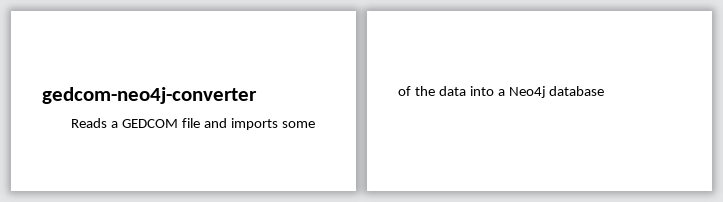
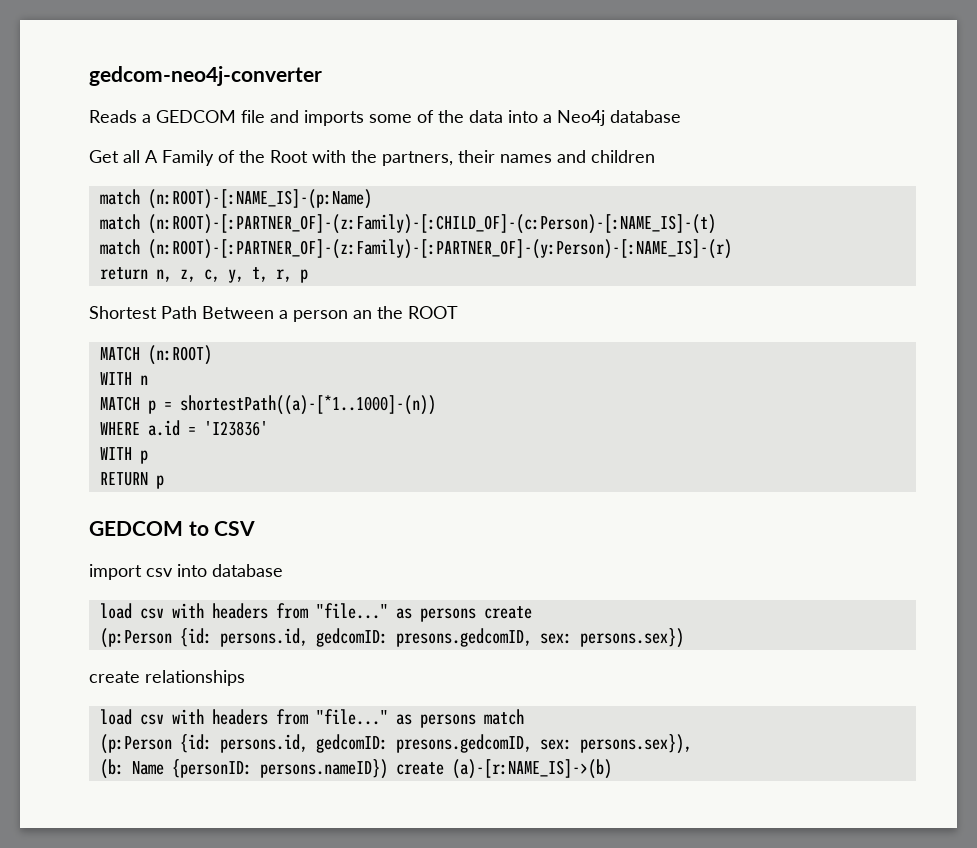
(605, 91) none -> [89,150,655,166] [99,189,372,209] [99,214,716,234] [99,239,732,259] [99,267,308,283] [89,306,458,322] [99,345,212,365] [99,372,148,385] [99,395,436,415] [99,420,268,436] [99,447,148,464] [99,472,164,489] [89,521,256,536] [89,564,283,580] [99,603,532,622] [99,628,684,648] [89,670,245,686] [99,709,524,728] [99,734,692,754] [99,759,612,779] // Get all A Family of the Root with the partners, their names and children // match (n:ROOT)-[:NAME_IS]-(p:Name) // match (n:ROOT)-[:PARTNER_OF]-(z:Family)-[:CHILD_OF]-(c:Person)-[:NAME_IS]-(t) // match (n:ROOT)-[:PARTNER_OF]-(z:Family)-[:PARTNER_OF]-(y:Person)-[:NAME_IS]-(r) // return n, z, c, y, t, r, p // Shortest Path Between a person an the ROOT // MATCH (n:ROOT) // WITH n // MATCH p = shortestPath((a)-[*1..1000]-(n)) // WHERE a.id = 'I23836' // WITH p // RETURN p // GEDCOM to CSV // import csv into database // load csv with headers from "file..." as persons create // (p:Person {id: persons.id, gedcomID: presons.gedcomID, sex: persons.sex}) // create relationships // load csv with headers from "file..." as persons match // (p:Person {id: persons.id, gedcomID: presons.gedcomID, sex: persons.sex}), // (b: Name {personID: persons.nameID}) create (a)-[r:NAME_IS]->(b)

